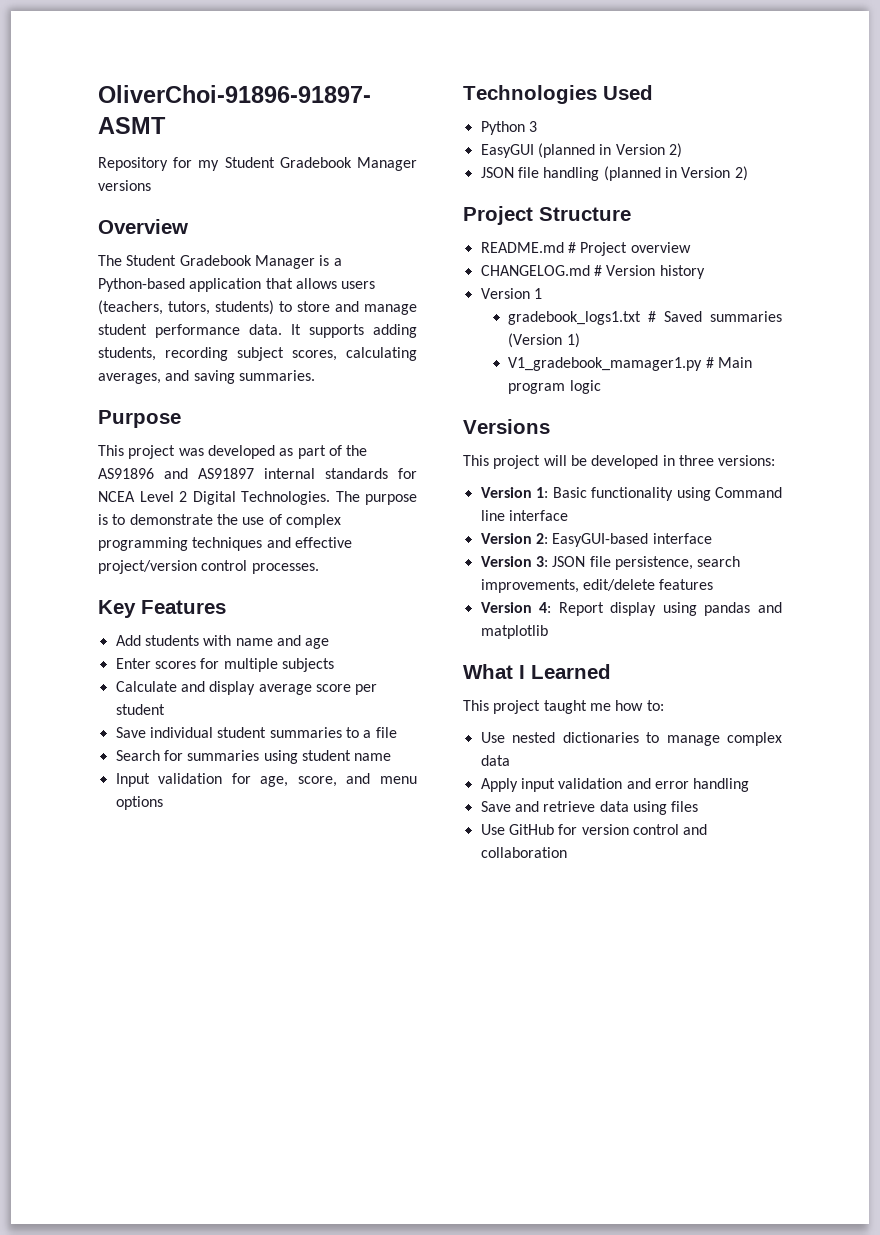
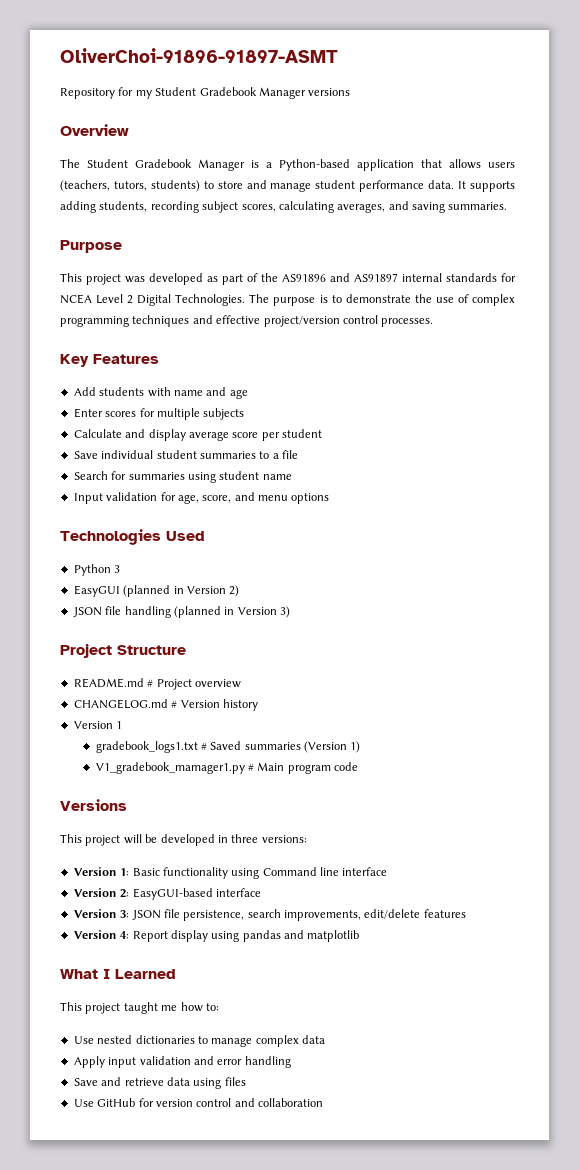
[734,166,748,181] 2) -> [280,606,290,618] 3)
[569,380,601,394] logic -> [334,762,359,771] code

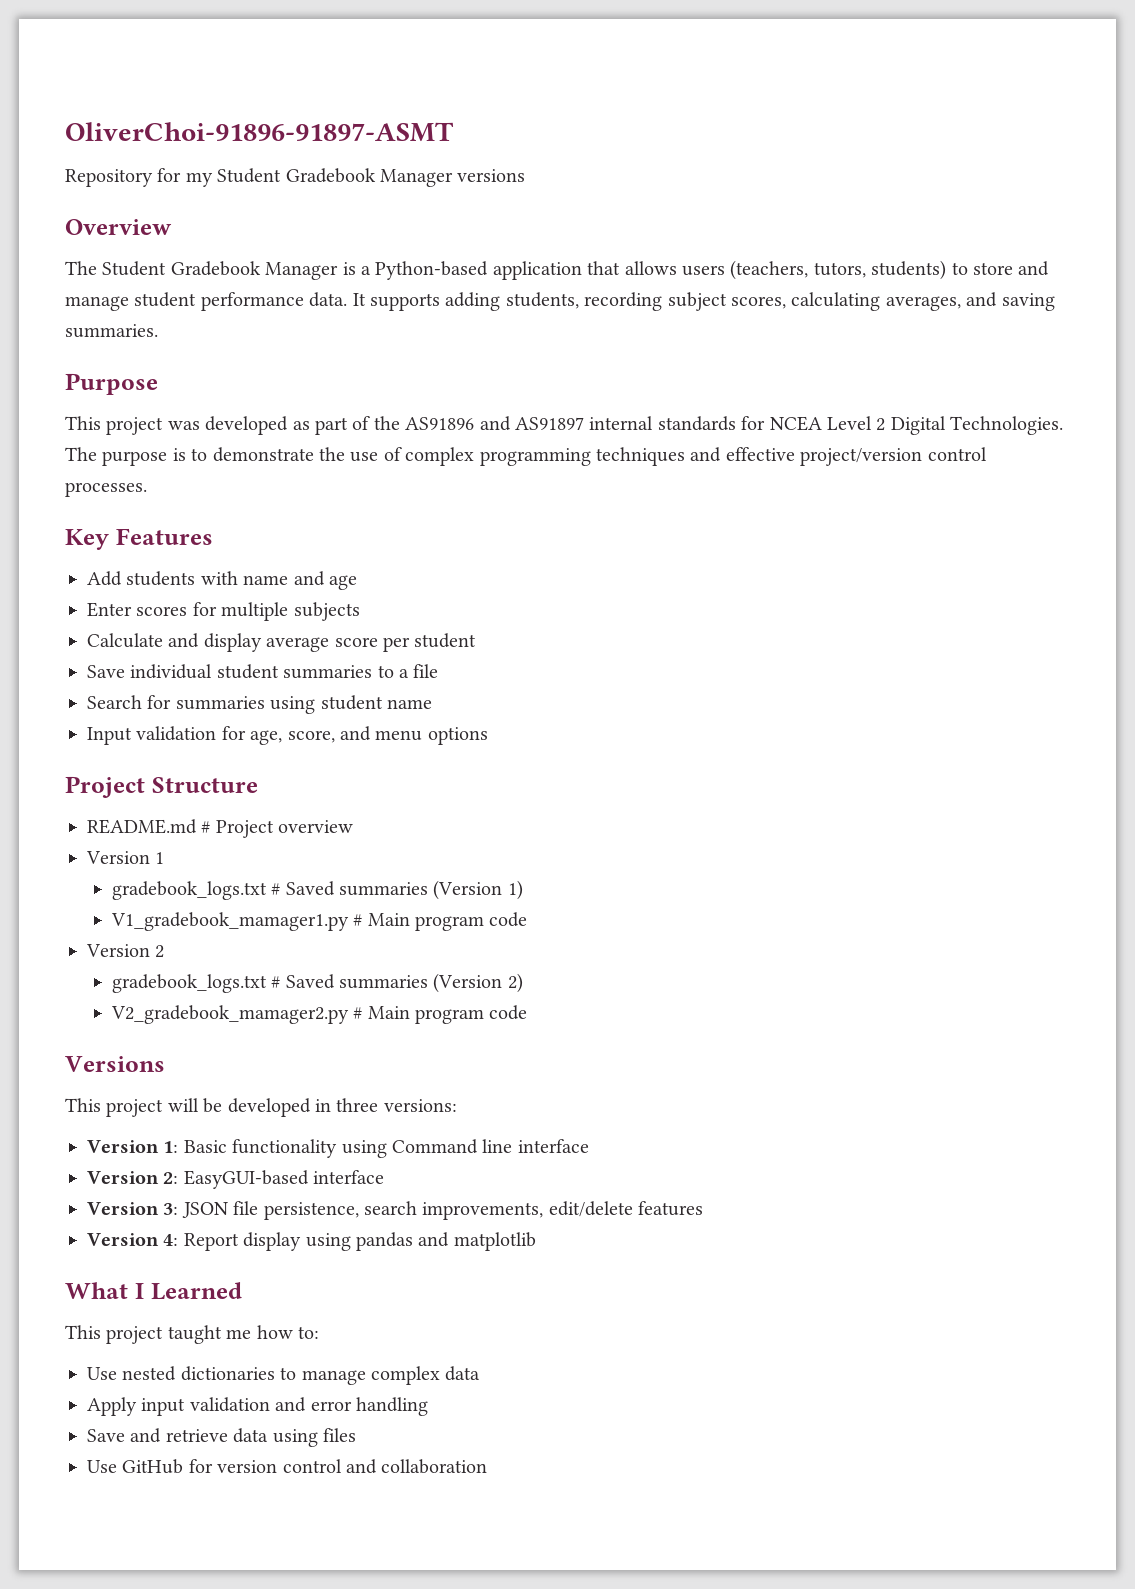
[60,529,205,545] [73,564,121,576] [73,585,240,597] [72,606,290,618] // Technologies Used // Python 3 // EasyGUI (planned in Version 2) // JSON file handling (planned in Version 3) -> (488, 736) none
[73,699,258,711] // CHANGELOG.md # Version history -> (354, 826) none
[95,741,198,753] gradebook_logs1.txt -> [111,881,267,900] gradebook_logs.txt
(359, 766) none -> [86,944,165,958] [111,973,523,993] [110,1005,528,1024] // Version 2 // gradebook_logs.txt # Saved summaries (Version 2) // V2_gradebook_mamager2.py # Main program code

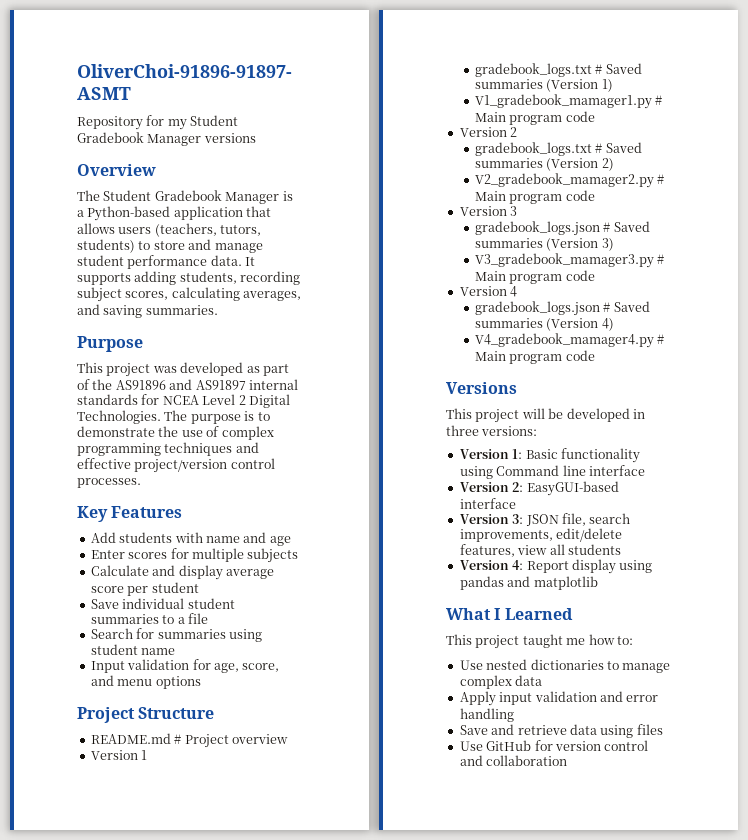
(528, 1012) none -> [459,206,518,216] [475,221,650,236] [475,238,614,251] [475,253,665,268] [475,270,595,284] [459,286,518,297] [475,301,650,316] [475,318,614,331] [475,333,665,348] [475,350,595,364] // Version 3 // gradebook_logs.json # Saved summaries (Version 3) // V3_gradebook_mamager3.py # Main program code // Version 4 // gradebook_logs.json # Saved summaries (Version 4) // V4_gradebook_mamager4.py # Main program code
[233,1201,359,1220] file persistence, -> [561,513,586,526] file,
[638,1201,704,1216] features -> [459,544,621,557] features, view all students

